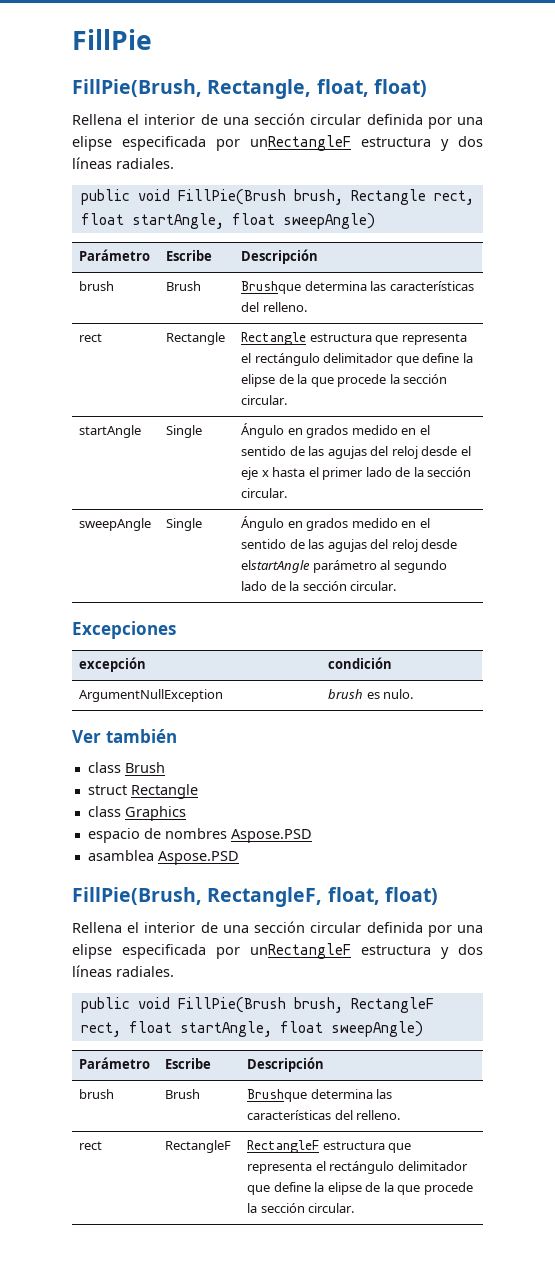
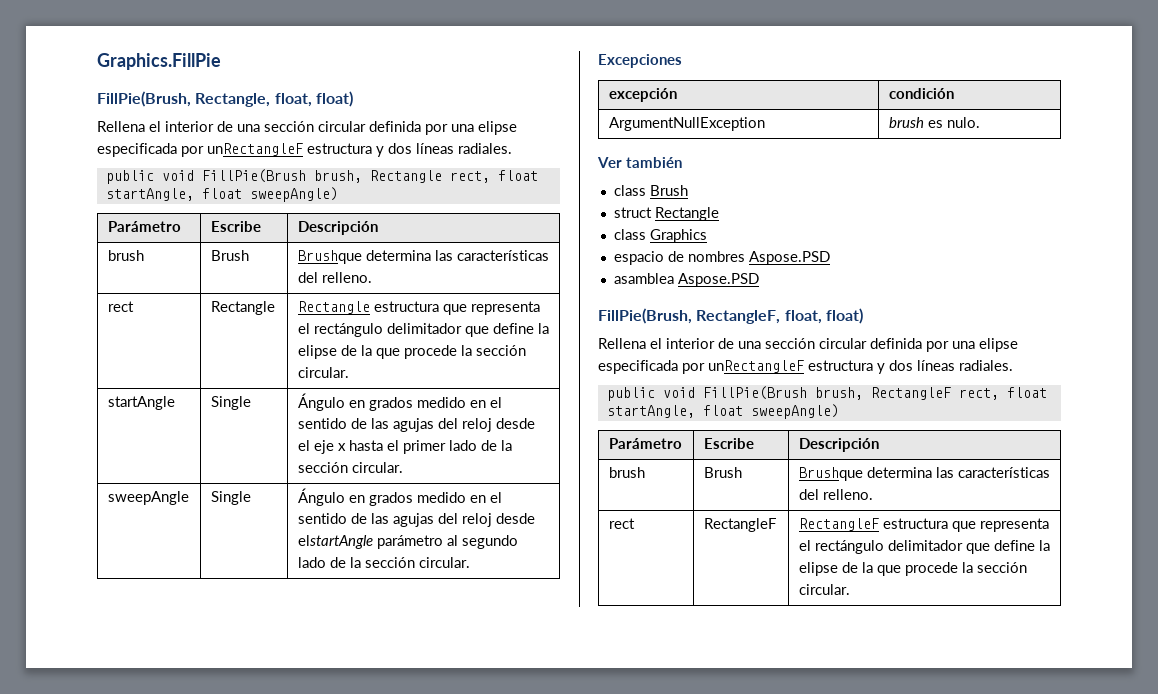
[72,29,152,50] FillPie -> [97,53,221,70] Graphics.FillPie

